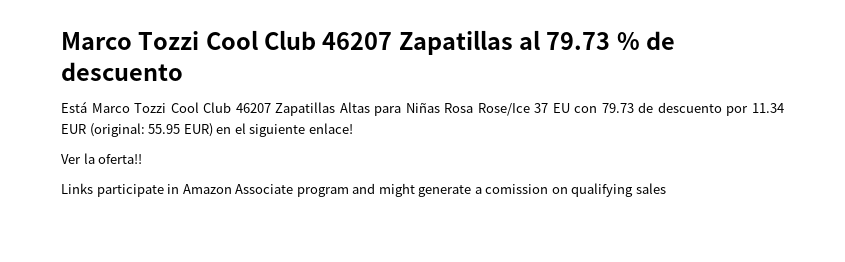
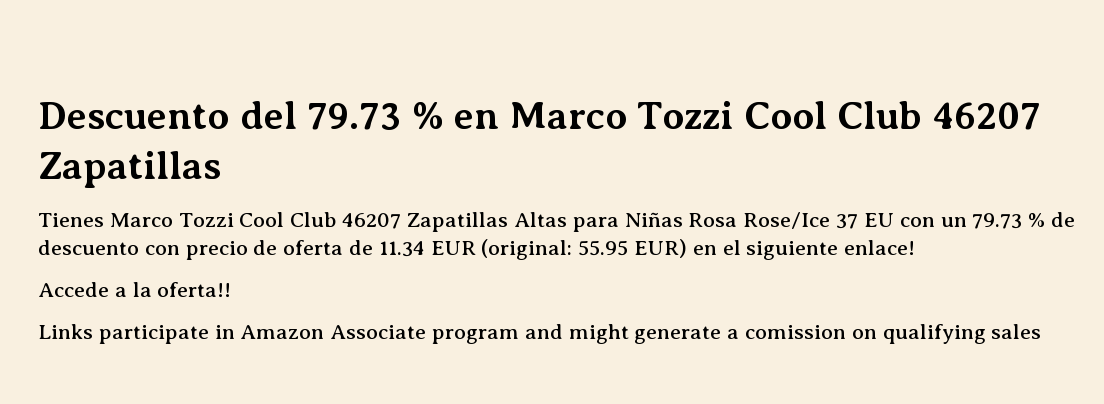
[61,30,676,55] [61,62,183,81] [61,101,87,113] Marco Tozzi Cool Club 46207 Zapatillas al 79.73 % de descuento // Está -> [38,101,1041,130] [38,151,221,188] [38,213,104,227] Descuento del 79.73 % en Marco Tozzi Cool Club 46207 Zapatillas // Tienes
[601,102,749,116] 79.73 de descuento por -> [940,212,1076,229] [38,240,374,260] un 79.73 % de descuento con precio de oferta de
[61,154,81,164] Ver -> [38,282,127,297] Accede a

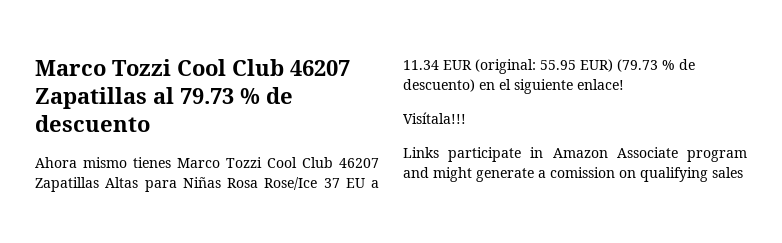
[38,101,1041,130] [38,151,221,188] [38,213,104,227] Descuento del 79.73 % en Marco Tozzi Cool Club 46207 Zapatillas // Tienes -> [35,59,350,76] [35,87,293,109] [35,115,150,132] [35,157,171,168] Marco Tozzi Cool Club 46207 Zapatillas al 79.73 % de descuento // Ahora mismo tienes
[899,212,1076,229] [38,240,374,260] con un 79.73 % de descuento con precio de oferta de -> [371,180,379,188] a
(688, 248) none -> [617,59,695,72] [403,79,475,92] (79.73 % de descuento)
[38,282,232,297] Accede a la oferta!! -> [403,112,466,124] Visítala!!!

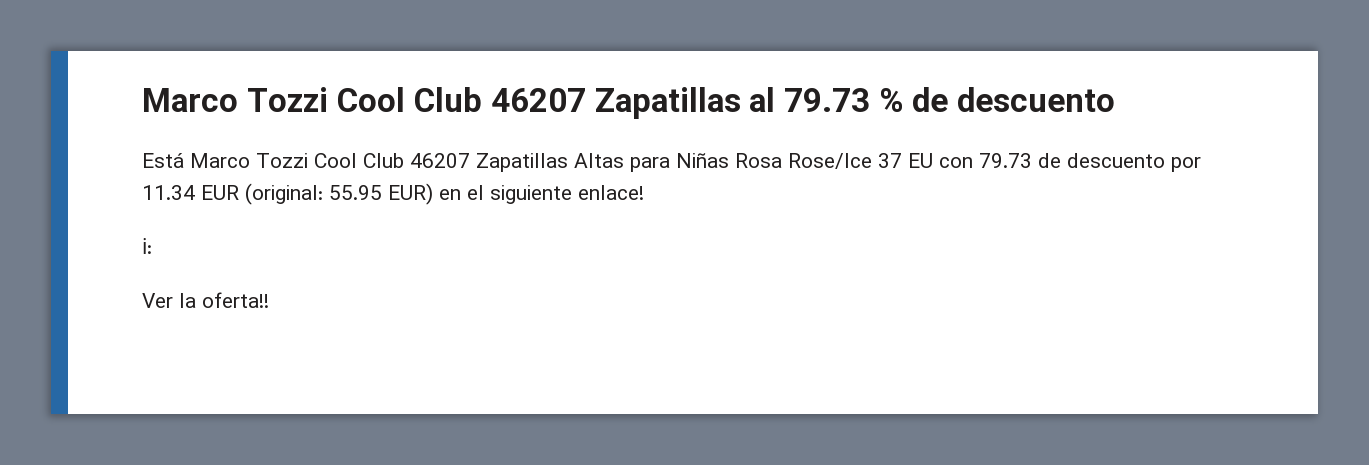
[35,157,171,168] Ahora mismo tienes -> [142,153,184,168] Está
[371,180,379,188] a -> [939,153,1201,172] con 79.73 de descuento por
[617,59,695,72] [403,79,475,92] (79.73 % de descuento) -> (433, 194) none
[403,112,466,124] [403,147,747,162] [403,167,743,182] Visítala!!! // Links participate in Amazon Associate program and might generate a comission on qualifying sales -> [142,238,152,254] [142,292,269,308] ℹ: // Ver la oferta!!

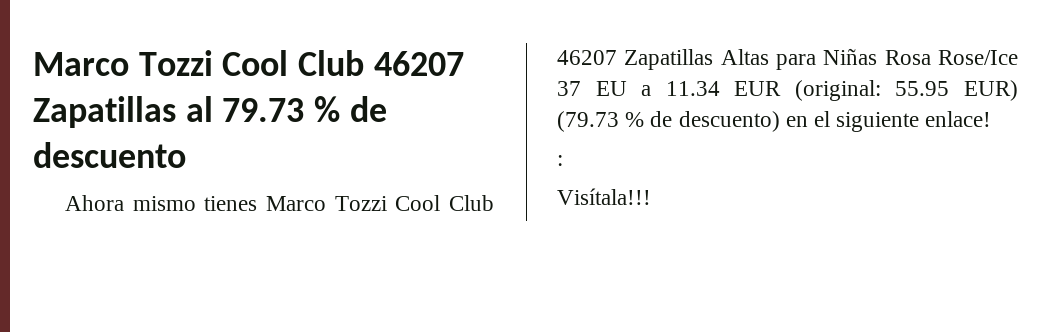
[142,153,184,168] Está -> [65,195,258,211] Ahora mismo tienes
[939,153,1201,172] con 79.73 de descuento por -> [641,85,652,96] a
(433, 194) none -> [557,111,780,132] (79.73 % de descuento)
[142,238,152,254] [142,292,269,308] ℹ: // Ver la oferta!! -> [557,155,563,166] [557,188,651,205] : // Visítala!!!

